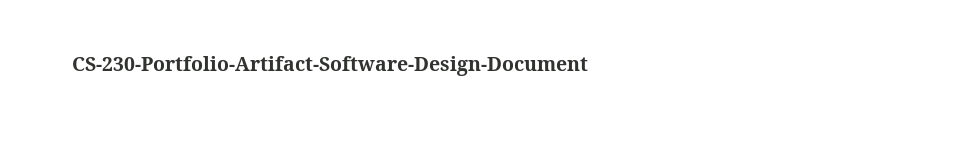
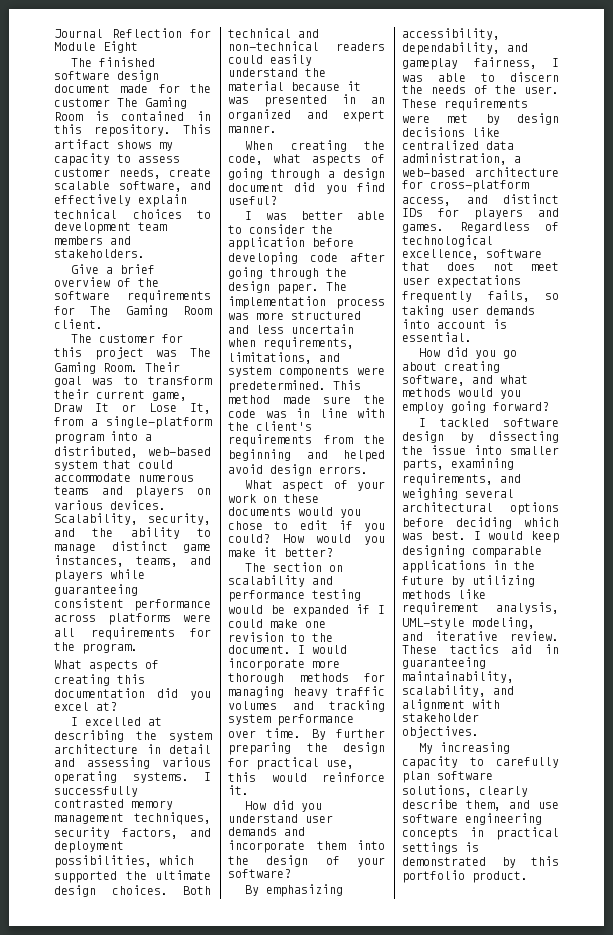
[72,56,588,76] CS-230-Portfolio-Artifact-Software-Design-Document -> [54,28,211,38] [54,41,138,53] [71,57,156,67] [54,70,159,82] [54,84,211,93] [54,97,187,109] [54,111,211,121] [54,124,211,137] [54,139,173,151] [54,153,180,166] [54,168,211,179] [54,181,211,192] [54,194,187,207] [54,209,211,219] [54,222,167,234] [54,236,131,245] [54,249,145,258] [71,264,156,274] [54,277,159,287] [54,290,211,303] [54,305,212,317] [54,319,103,329] [71,334,184,343] [54,347,211,360] [54,362,180,374] [54,376,212,387] [54,389,187,401] [54,403,211,414] [54,416,212,429] [54,431,152,444] [54,446,211,458] [54,460,173,471] [54,473,194,482] [54,486,211,498] [54,500,166,510] [54,513,211,525] [54,527,211,539] [54,541,211,553] [54,555,211,567] [54,569,145,582] [54,584,138,596] [54,598,211,611] [54,613,211,625] [54,627,211,640] [54,642,138,654] [54,660,159,672] [54,674,145,686] [54,688,211,700] [54,702,117,711] [71,717,163,726] [54,730,212,742] [54,744,211,754] [54,757,211,769] [54,771,211,784] [54,786,138,797] [54,799,173,810] [54,812,211,825] [54,827,211,839] [54,841,124,853] [54,855,194,868] [54,870,211,883] [54,885,211,897] [228,28,319,38] [228,41,385,51] [228,54,312,66] [228,68,326,77] [228,81,361,91] [228,94,385,107] [228,109,385,122] [228,125,277,133] [245,140,385,152] [228,154,385,166] [228,168,385,180] [228,182,385,194] [228,196,277,205] [245,211,385,220] [228,224,333,234] [228,237,354,250] [228,252,385,265] [228,267,347,279] [228,281,347,294] [228,296,385,309] [228,311,361,320] [228,324,354,334] [228,337,354,350] [228,352,340,364] [228,366,385,378] [228,380,361,393] [228,395,385,404] [228,408,385,418] [228,421,312,431] [228,434,385,447] [228,449,385,462] [228,464,368,476] [245,480,385,492] [228,494,319,503] [228,507,361,518] [228,520,385,532] [228,534,385,545] [228,547,333,557] [245,562,344,572] [228,575,333,587] [228,589,361,602] [228,604,385,617] [228,619,326,628] [228,632,333,642] [228,645,347,654] [228,658,340,671] [228,673,385,684] [228,686,385,698] [228,700,385,712] [228,714,354,726] [228,728,385,740] [228,742,385,755] [228,757,354,770] [228,772,385,782] [228,785,249,795] [245,800,323,812] [228,814,333,823] [228,827,305,836] [228,840,385,853] [228,855,385,867] [228,869,291,878] [245,884,344,897] [402,28,500,40] [402,42,528,55] [402,57,559,70] [402,72,559,82] [402,85,559,94] [402,98,528,111] [402,113,559,125] [402,127,500,137] [402,140,514,150] [402,153,521,165] [402,167,559,177] [402,180,529,192] [402,194,559,206] [402,208,559,220] [402,222,559,233] [402,235,493,247] [402,249,542,260] [402,262,559,271] [402,275,521,288] [402,290,559,303] [402,305,535,317] [402,319,507,329] [402,332,472,342] [419,347,518,359] [402,361,500,373] [402,375,528,386] [402,388,521,399] [402,401,549,414] [419,418,559,427] [402,431,559,443] [402,445,559,455] [402,458,514,471] [402,473,521,486] [402,488,514,500] [402,502,559,515] [402,517,559,529] [402,531,559,543] [402,545,542,558] [402,560,535,573] [402,575,535,587] [402,589,486,599] [402,602,559,615] [402,617,535,629] [402,631,559,641] [402,644,559,654] [402,657,486,669] [402,671,514,683] [402,685,514,697] [402,699,500,711] [402,713,479,722] [402,726,479,738] [419,742,511,754] [402,756,559,769] [402,771,493,783] [402,785,528,797] [402,799,559,811] [402,813,542,825] [402,827,559,840] [402,842,479,854] [402,856,559,868] [402,870,528,883] Journal Reflection for Module Eight // The finished software design document made for the customer The Gaming Room is contained in this repository. This artifact shows my capacity to assess customer needs, create scalable software, and effectively explain technical choices to development team members and stakeholders. // Give a brief overview of the software requirements for The Gaming Room client. // The customer for this project was The Gaming Room. Their goal was to transform their current game, Draw It or Lose It, from a single-platform program into a distributed, web-based system that could accommodate numerous teams and players on various devices. Scalability, security, and the ability to manage distinct game instances, teams, and players while guaranteeing consistent performance across platforms were all requirements for the program. // What aspects of creating this documentation did you excel at? // I excelled at describing the system architecture in detail and assessing various operating systems. I successfully contrasted memory management techniques, security factors, and deployment possibilities, which supported the ultimate design choices. Both technical and non-technical readers could easily understand the material because it was presented in an organized and expert manner. // When creating the code, what aspects of going through a design document did you find useful? // I was better able to consider the application before developing code after going through the design paper. The implementation process was more structured and less uncertain when requirements, limitations, and system components were predetermined. This method made sure the code was in line with the client's requirements from the beginning and helped avoid design errors. // What aspect of your work on these documents would you chose to edit if you could? How would you make it better? // The section on scalability and performance testing would be expanded if I could make one revision to the document. I would incorporate more thorough methods for managing heavy traffic volumes and tracking system performance over time. By further preparing the design for practical use, this would reinforce it. // How did you understand user demands and incorporate them into the design of your software? // By emphasizing accessibility, dependability, and gameplay fairness, I was able to discern the needs of the user. These requirements were met by design decisions like centralized data administration, a web-based architecture for cross-platform access, and distinct IDs for players and games. Regardless of technological excellence, software that does not meet user expectations frequently fails, so taking user demands into account is essential. // How did you go about creating software, and what methods would you employ going forward? // I tackled software design by dissecting the issue into smaller parts, examining requirements, and weighing several architectural options before deciding which was best. I would keep designing comparable applications in the future by utilizing methods like requirement analysis, UML-style modeling, and iterative review. These tactics aid in guaranteeing maintainability, scalability, and alignment with stakeholder objectives. // My increasing capacity to carefully plan software solutions, clearly describe them, and use software engineering concepts in practical settings is demonstrated by this portfolio product.

